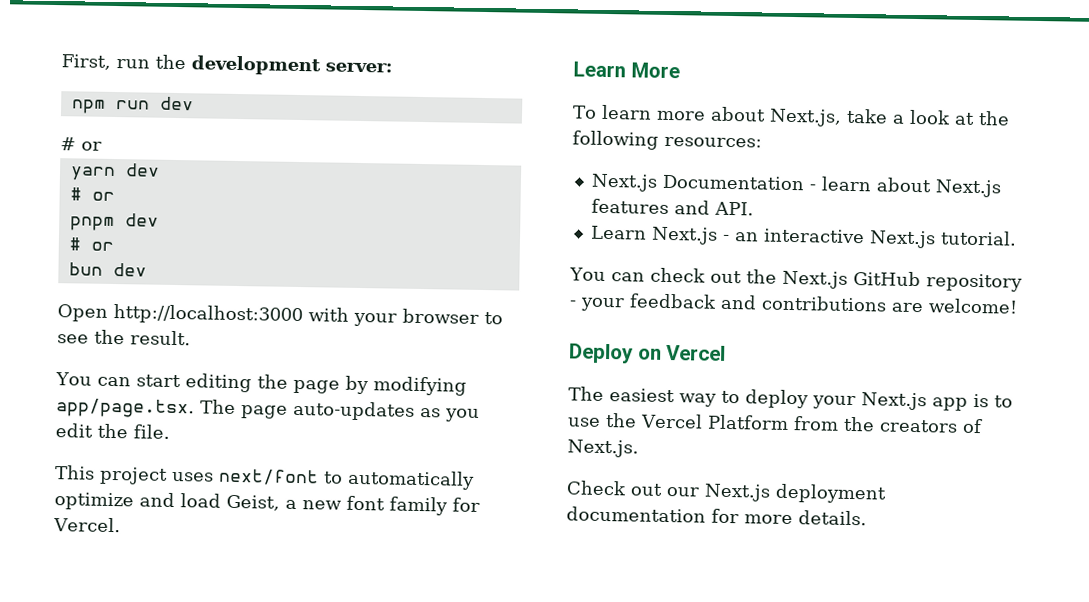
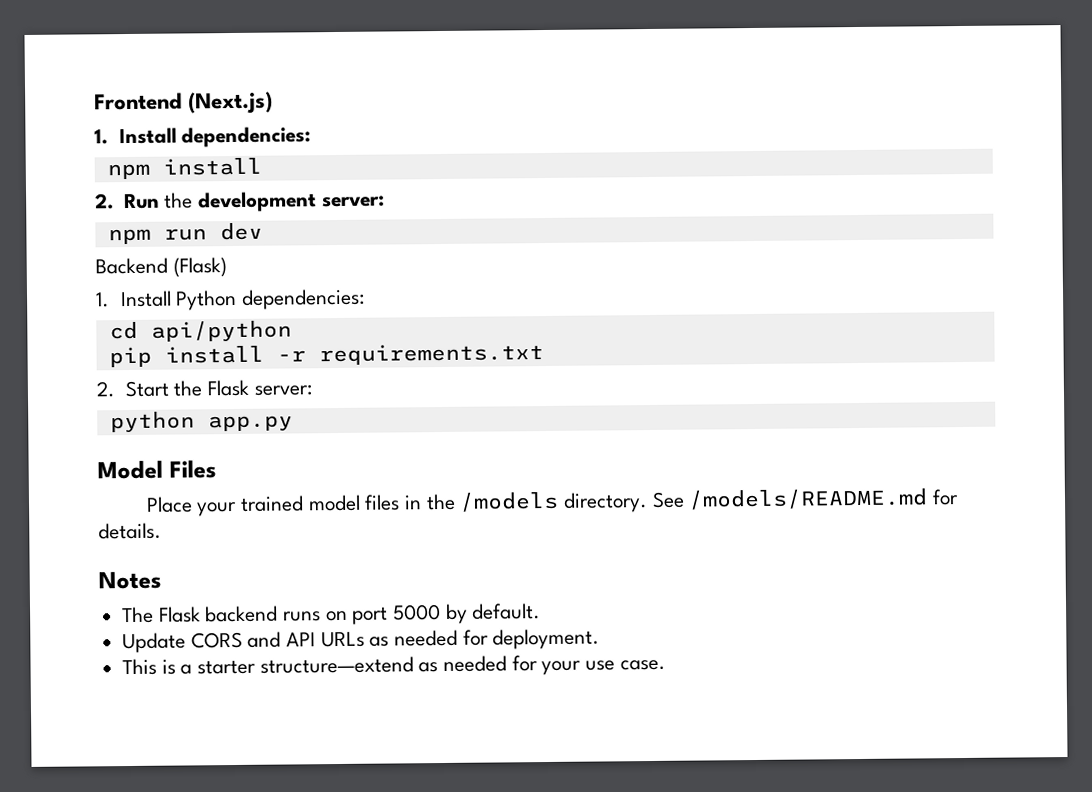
[61,54,150,70] First, run -> [94,91,274,114] [94,126,312,148] [106,157,262,180] [95,193,160,210] Frontend (Next.js) // 1. Install dependencies: // npm install // 2. Run
[60,137,102,151] [69,163,160,182] [69,187,115,202] [69,213,159,232] [68,237,114,252] [68,262,147,277] [57,304,503,327] [57,329,191,346] [55,372,467,396] [56,398,480,422] [55,423,170,439] [55,465,475,490] [54,492,480,516] [53,517,121,533] [573,61,680,79] [572,104,1010,127] [572,130,762,150] [590,173,1002,198] [590,198,754,216] [590,225,1017,249] [569,267,1023,292] [569,293,1018,314] [569,343,727,364] [568,386,1013,411] [567,413,983,434] [567,439,639,458] [566,480,887,504] [566,506,867,526] # or // yarn dev // # or // pnpm dev // # or // bun dev // Open http://localhost:3000 with your browser to see the result. // You can start editing the page by modifying app/page.tsx. The page auto-updates as you edit the file. // This project uses next/font to automatically optimize and load Geist, a new font family for Vercel. // Learn More // To learn more about Next.js, take a look at the following resources: // Next.js Documentation - learn about Next.js features and API. // Learn Next.js - an interactive Next.js tutorial. // You can check out the Next.js GitHub repository - your feedback and contributions are welcome! // Deploy on Vercel // The easiest way to deploy your Next.js app is to use the Vercel Platform from the creators of Next.js. // Check out our Next.js deployment documentation for more details. -> [95,257,227,278] [95,288,366,311] [108,320,292,342] [108,343,544,368] [96,379,312,398] [109,411,293,433] [97,460,217,480] [145,488,959,517] [98,522,162,540] [98,570,162,590] [122,603,542,625] [122,628,601,654] [122,655,666,676] Backend (Flask) // 1. Install Python dependencies: // cd api/python // pip install -r requirements.txt // 2. Start the Flask server: // python app.py // Model Files // Place your trained model files in the /models directory. See /models/README.md for details. // Notes // The Flask backend runs on port 5000 by default. // Update CORS and API URLs as needed for deployment. // This is a starter structure—extend as needed for your use case.

